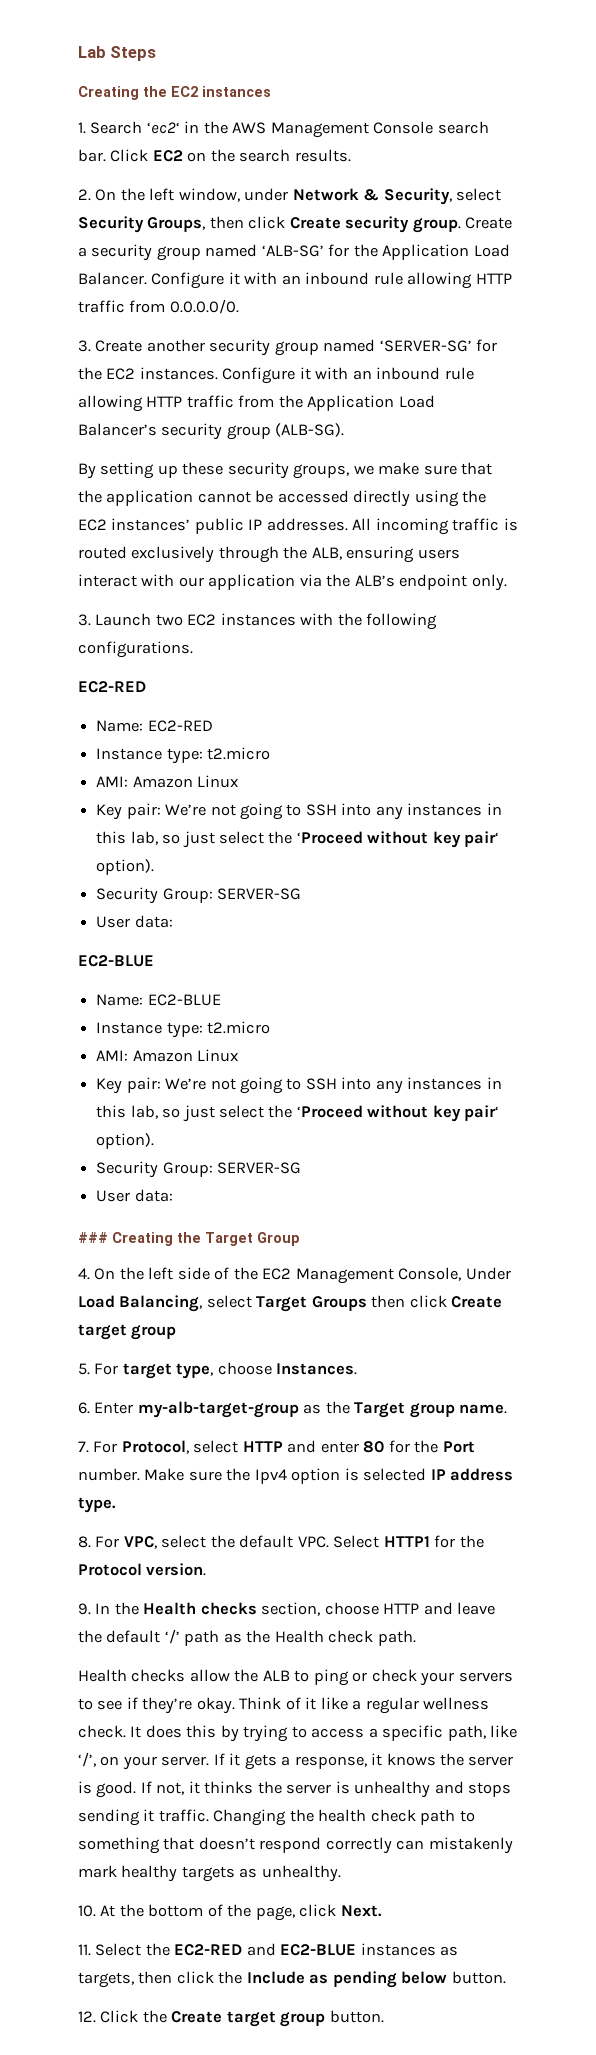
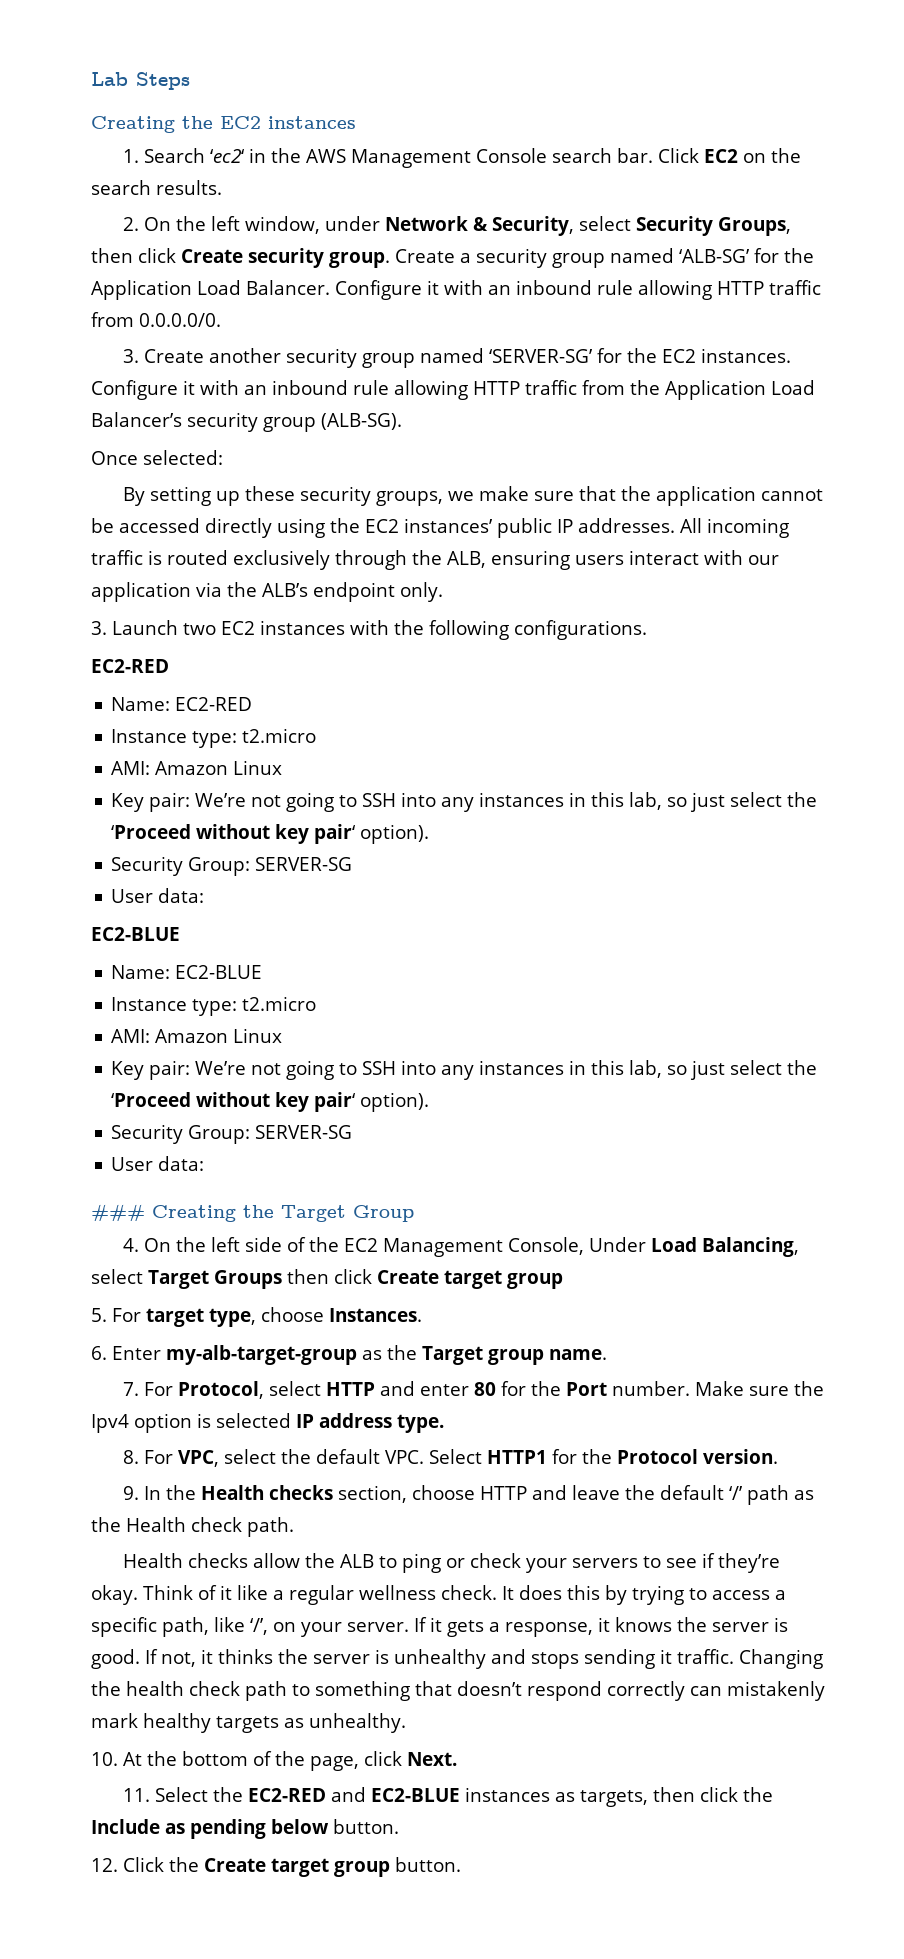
(345, 430) none -> [91,450,223,465] // Once selected:

